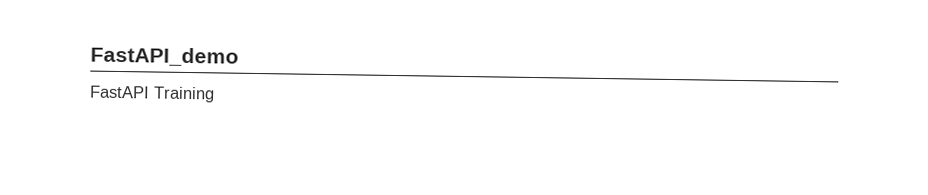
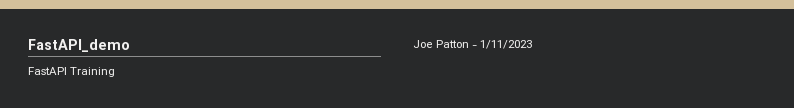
(215, 94) none -> [413,40,533,49] // Joe Patton - 1/11/2023

